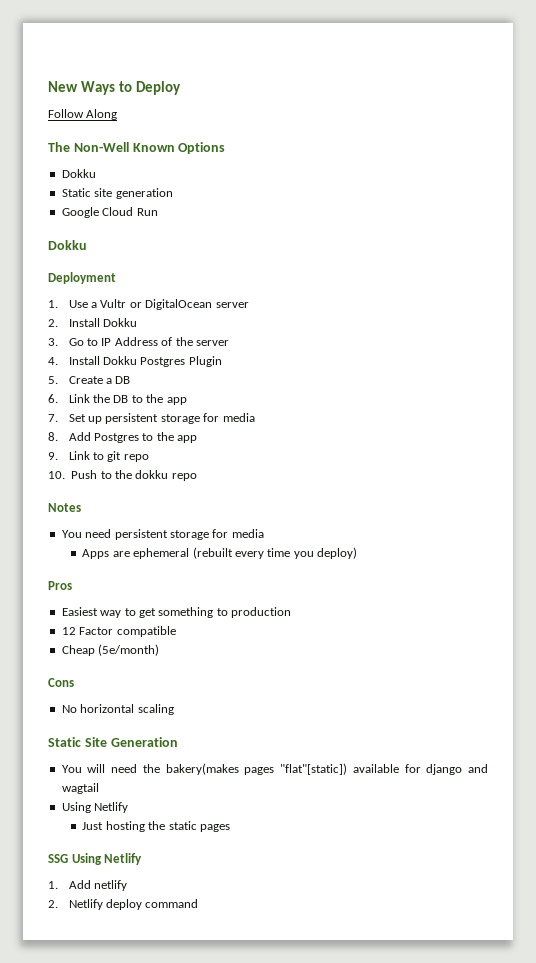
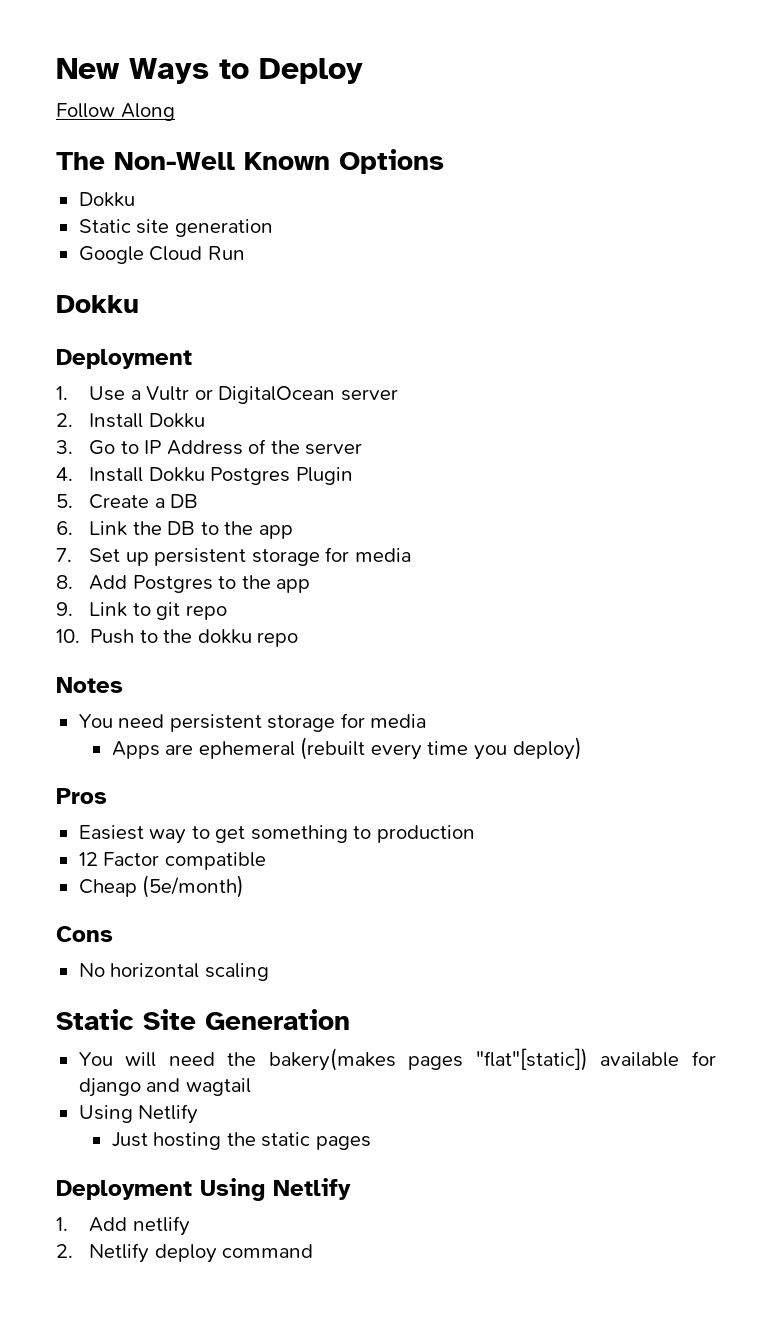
[48,854,68,863] SSG -> [56,1180,192,1200] Deployment

